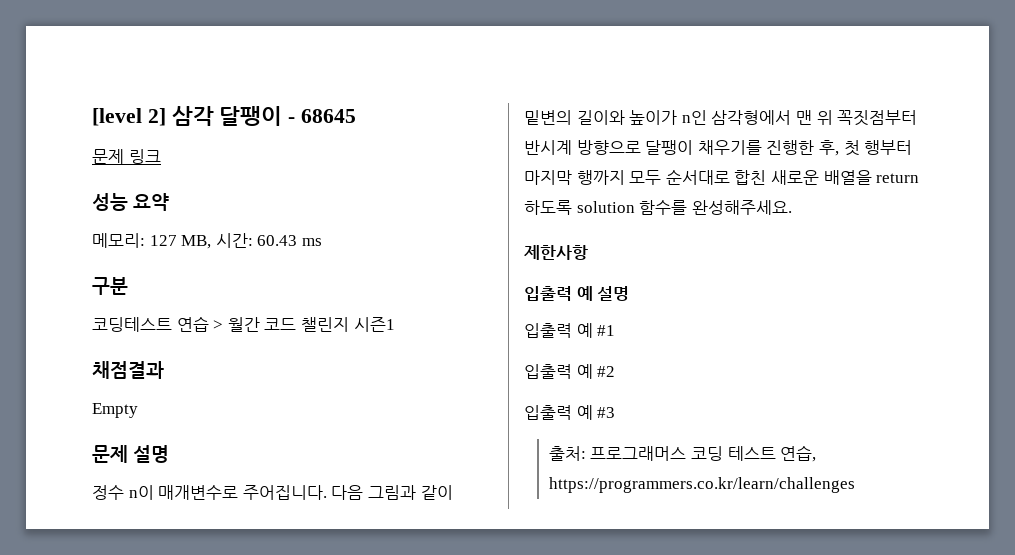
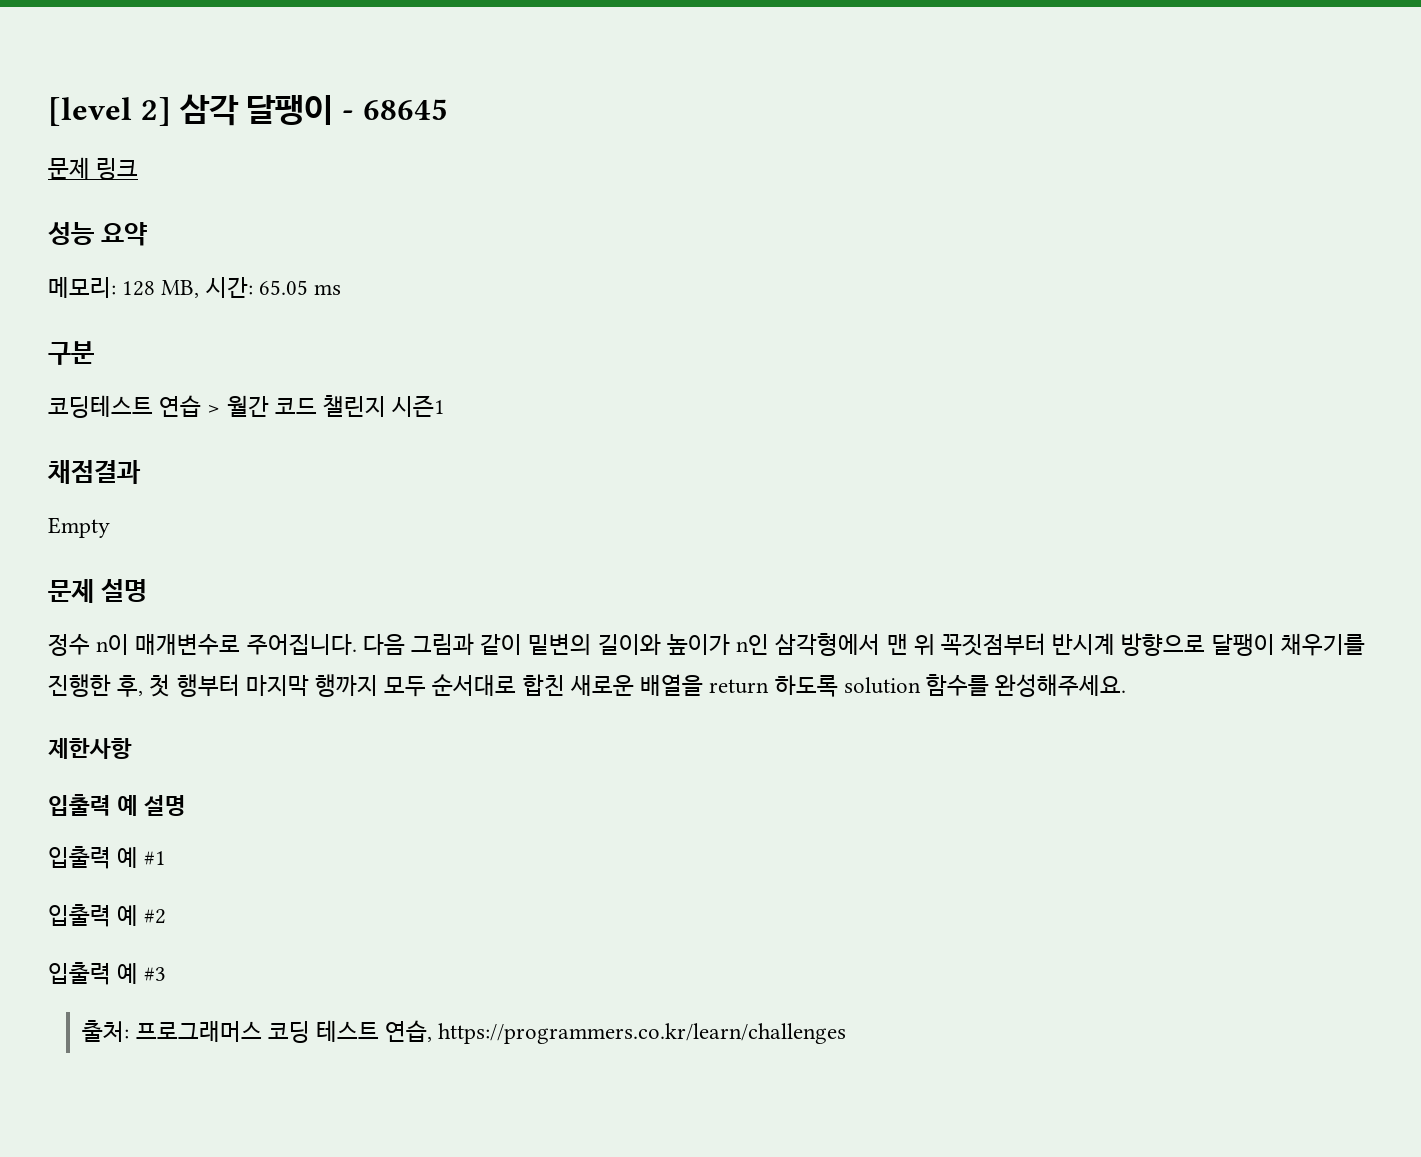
[149,235,177,246] 127 -> [122,281,156,296] 128
[257,235,298,246] 60.43 -> [258,280,308,295] 65.05

